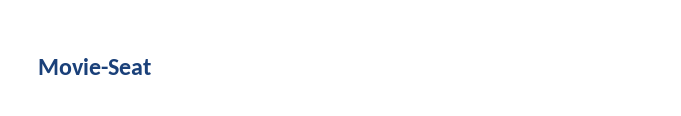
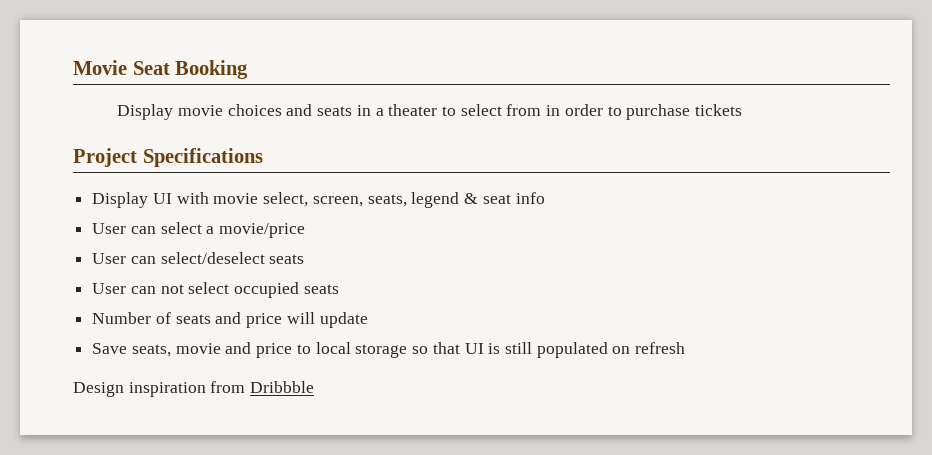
[38,58,151,75] Movie-Seat -> [73,60,249,79] [117,104,743,120] [73,148,263,167] [92,192,545,208] [92,222,306,238] [92,252,305,264] [92,282,339,298] [92,312,368,328] [92,342,686,358] [73,381,315,397] Movie Seat Booking // Display movie choices and seats in a theater to select from in order to purchase tickets // Project Specifications // Display UI with movie select, screen, seats, legend & seat info // User can select a movie/price // User can select/deselect seats // User can not select occupied seats // Number of seats and price will update // Save seats, movie and price to local storage so that UI is still populated on refresh // Design inspiration from Dribbble

